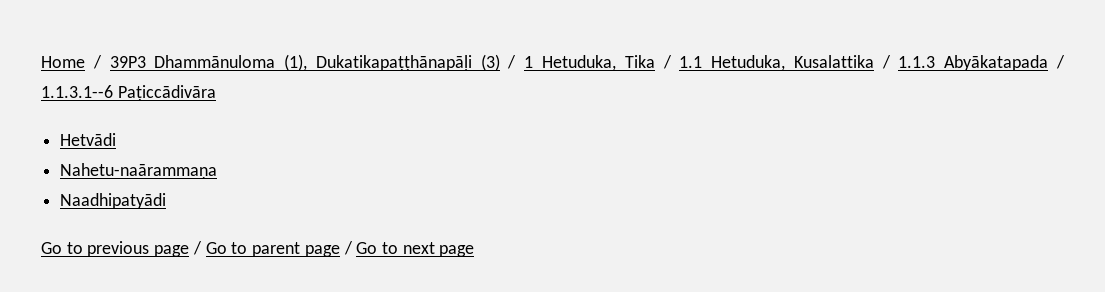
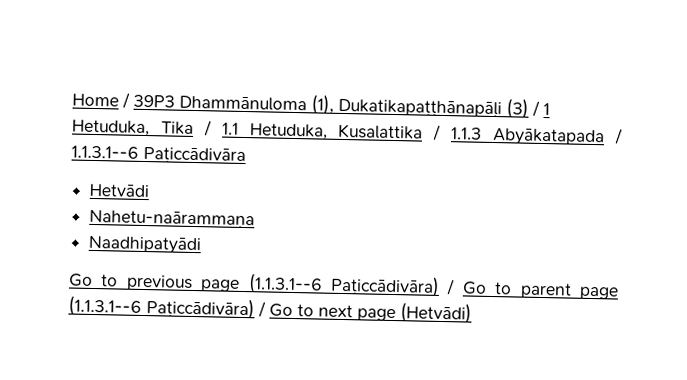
(190, 251) none -> [247,273,440,297] (1.1.3.1--6 Paṭiccādivāra)
(340, 251) none -> [68,295,255,320] (1.1.3.1--6 Paṭiccādivāra)
(475, 251) none -> [400,302,472,324] (Hetvādi)

